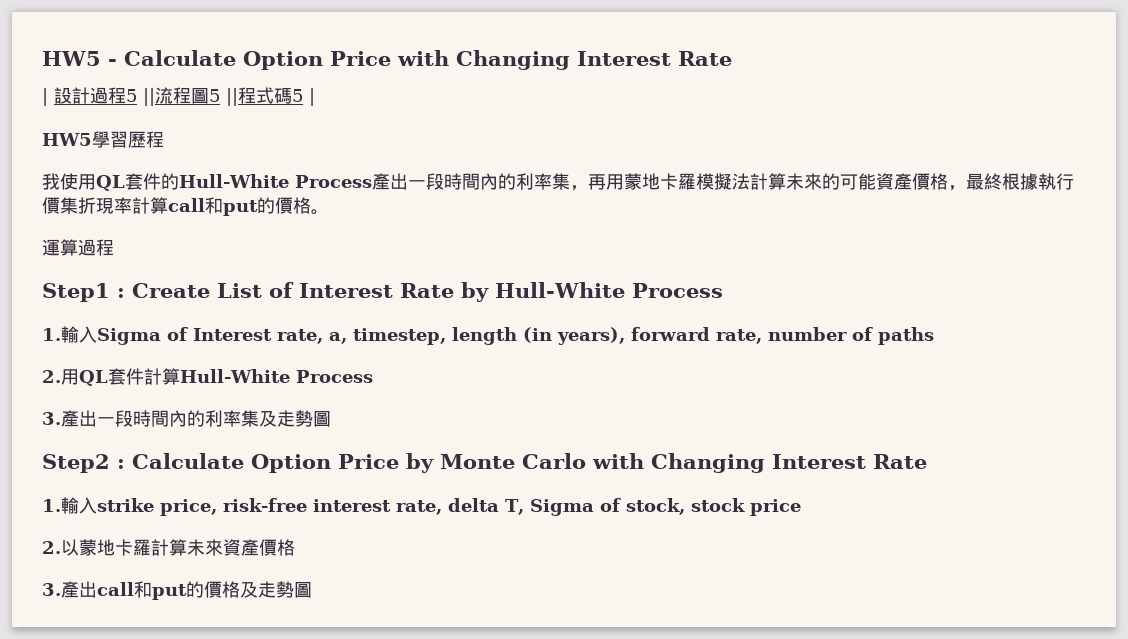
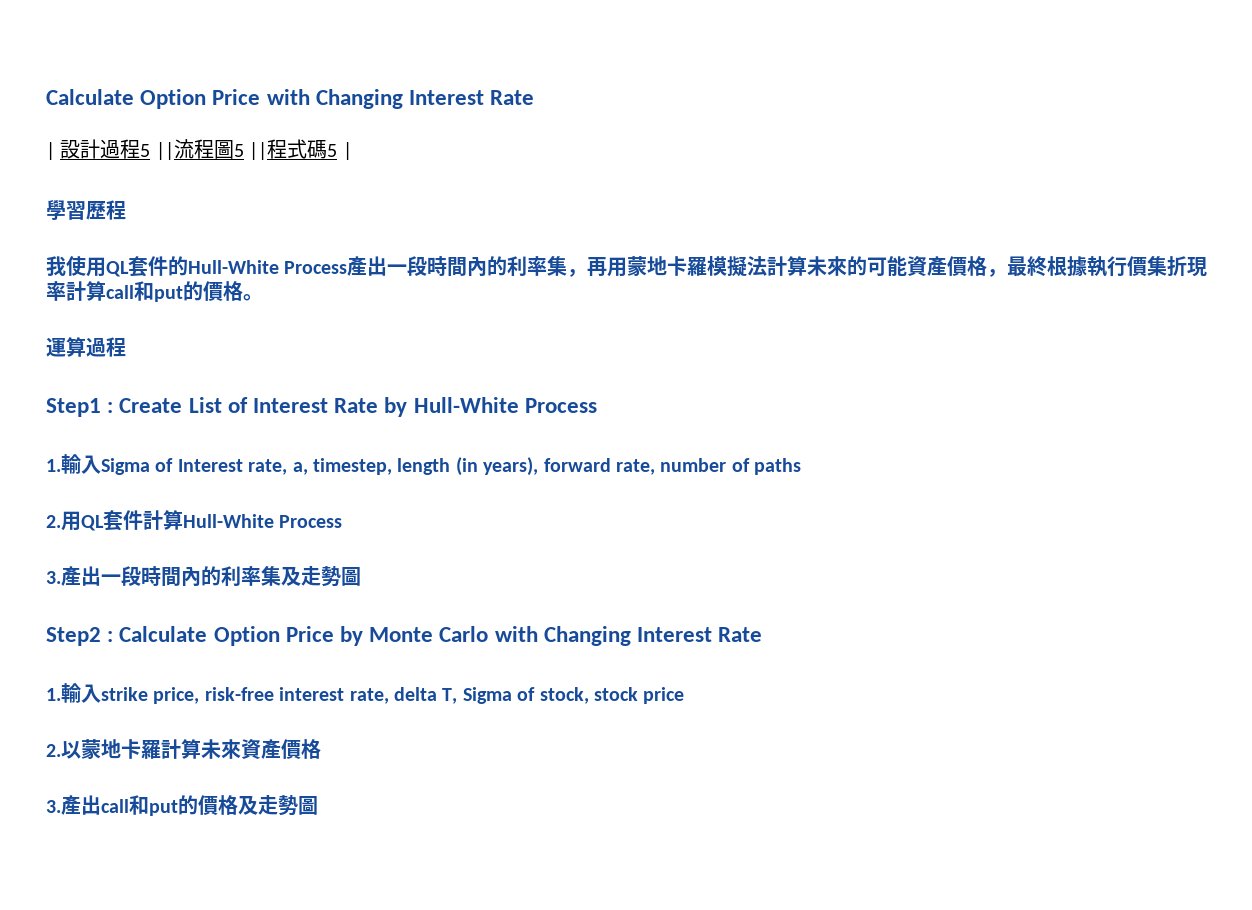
[42,51,117,66] HW5 - -> (46, 97) none
[42,133,92,146] HW5 -> (352, 151) none

